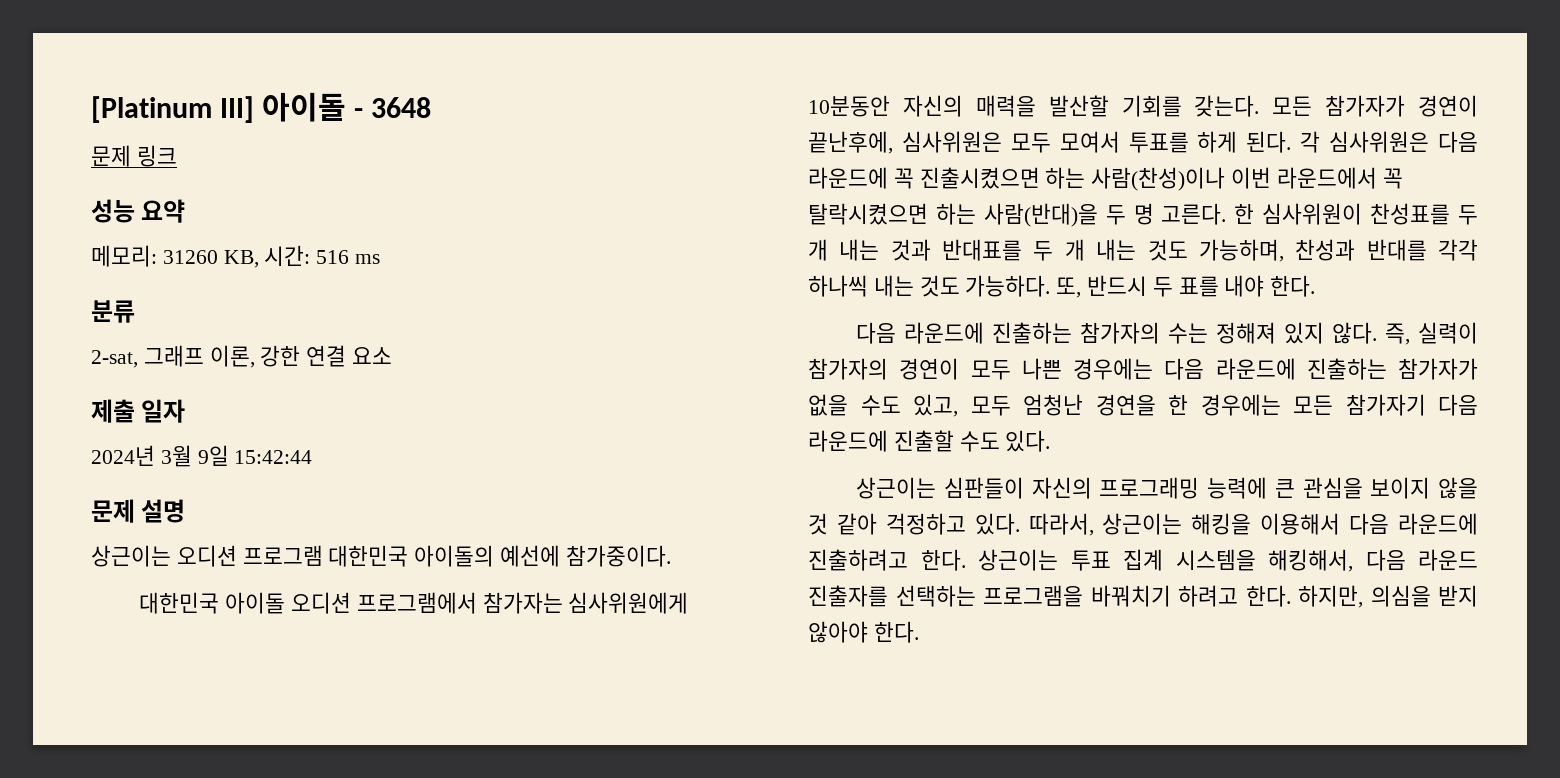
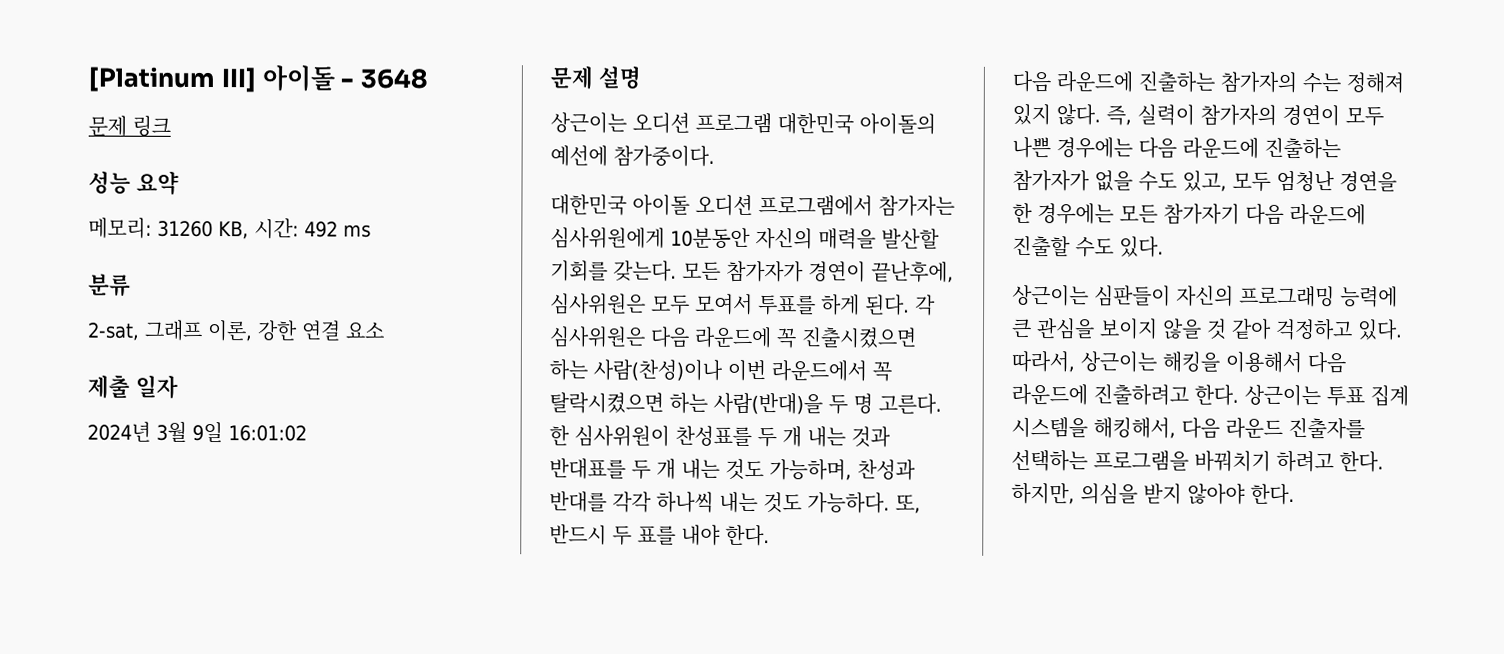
[316,250,350,264] 516 -> [304,221,338,238] 492
[234,450,313,464] 15:42:44 -> [228,425,307,442] 16:01:02

